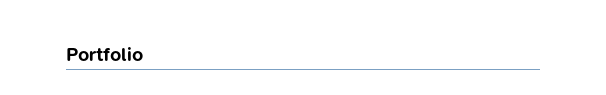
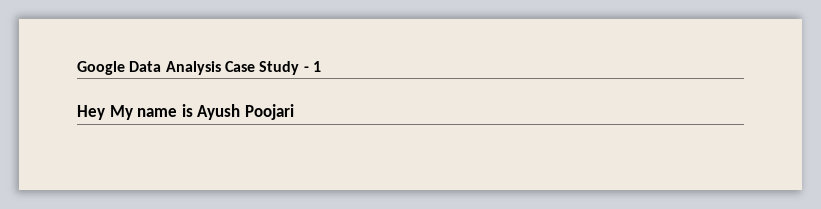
[66,47,143,61] Portfolio -> [77,61,321,75] [77,104,294,120] Google Data Analysis Case Study - 1 // Hey My name is Ayush Poojari

